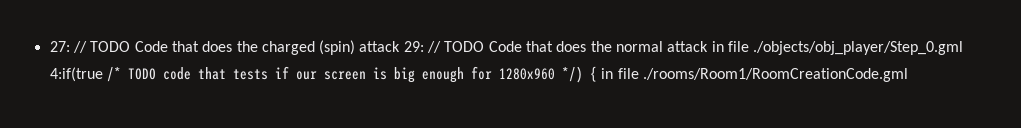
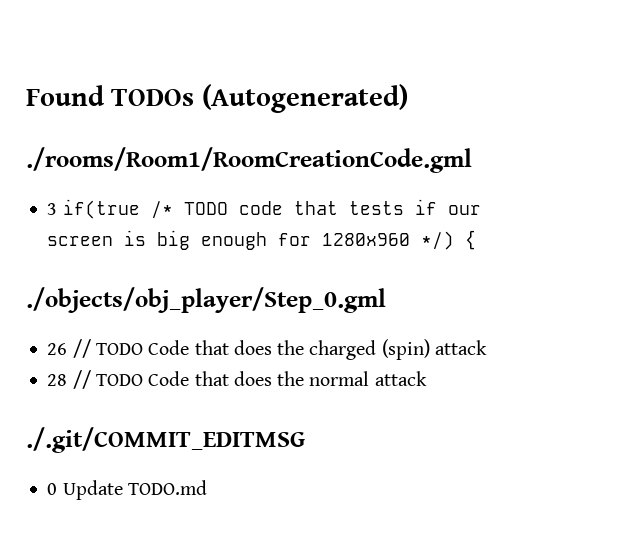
[49,40,964,55] [49,67,103,82] 27: // TODO Code that does the charged (spin) attack 29: // TODO Code that does the normal attack in file ./objects/obj_player/Step_0.gml 4:if(true -> [26,84,408,113] [26,147,472,173] [47,199,140,219] Found TODOs (Autogenerated) // ./rooms/Room1/RoomCreationCode.gml // 3 if(true
[601,68,908,82] in file ./rooms/Room1/RoomCreationCode.gml -> [26,287,386,313] [47,339,487,360] [47,370,427,389] [26,427,305,453] [47,480,207,500] // ./objects/obj_player/Step_0.gml // 26 // TODO Code that does the charged (spin) attack // 28 // TODO Code that does the normal attack // ./.git/COMMIT_EDITMSG // 0 Update TODO.md

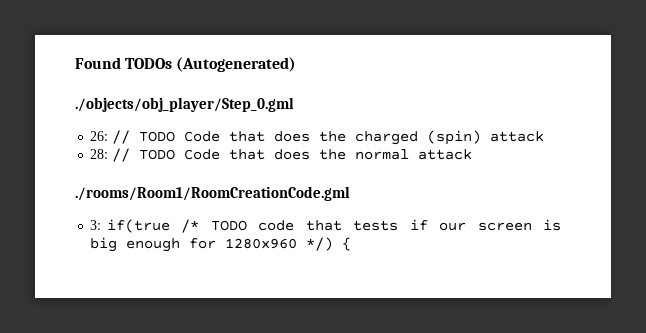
(408, 98) none -> [75,97,294,112] [90,130,545,145] [90,148,473,162] // ./objects/obj_player/Step_0.gml // 26: // TODO Code that does the charged (spin) attack // 28: // TODO Code that does the normal attack
[47,203,58,215] 3 -> [90,220,102,230] 3:
[26,287,386,313] [47,339,487,360] [47,370,427,389] [26,427,305,453] [47,480,207,500] // ./objects/obj_player/Step_0.gml // 26 // TODO Code that does the charged (spin) attack // 28 // TODO Code that does the normal attack // ./.git/COMMIT_EDITMSG // 0 Update TODO.md -> (352, 244) none

